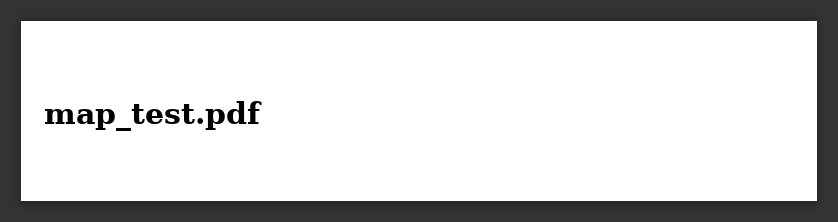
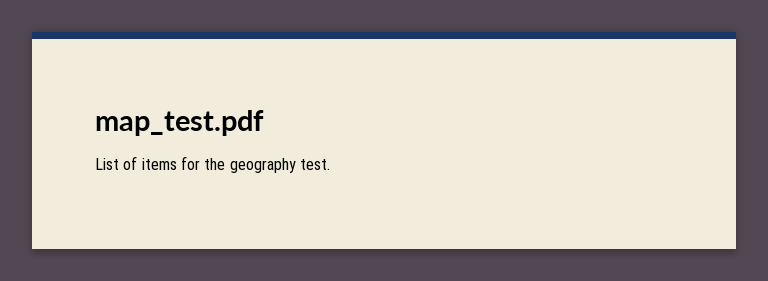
(262, 116) none -> [95,156,330,173] // List of items for the geography test.

